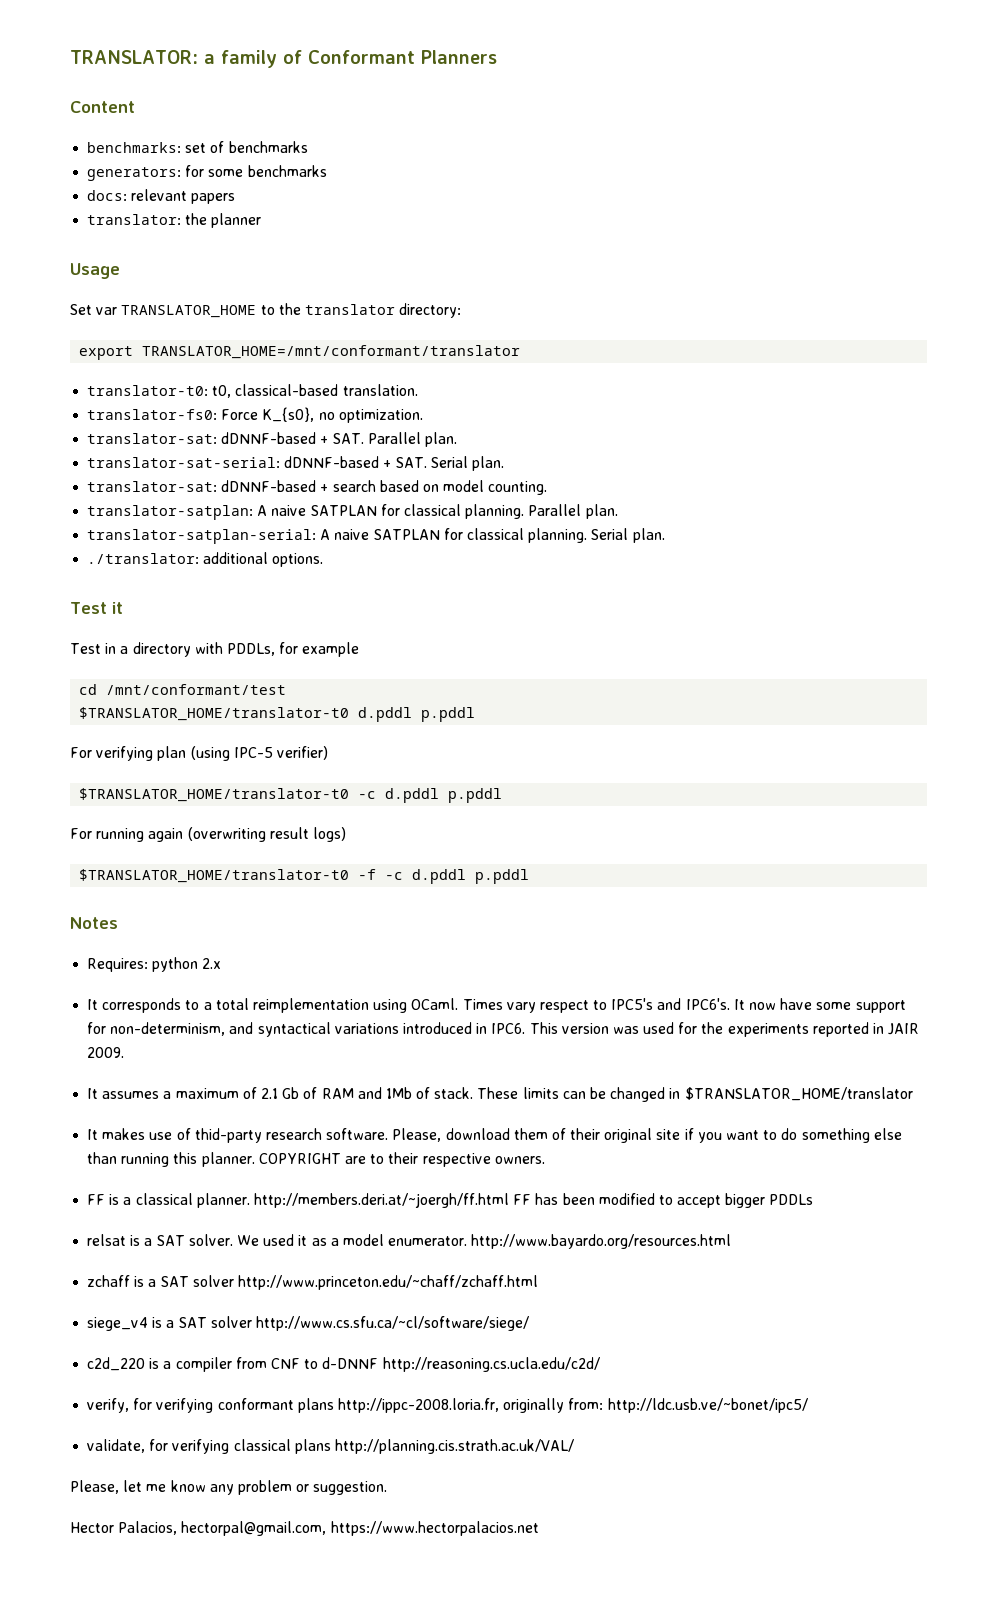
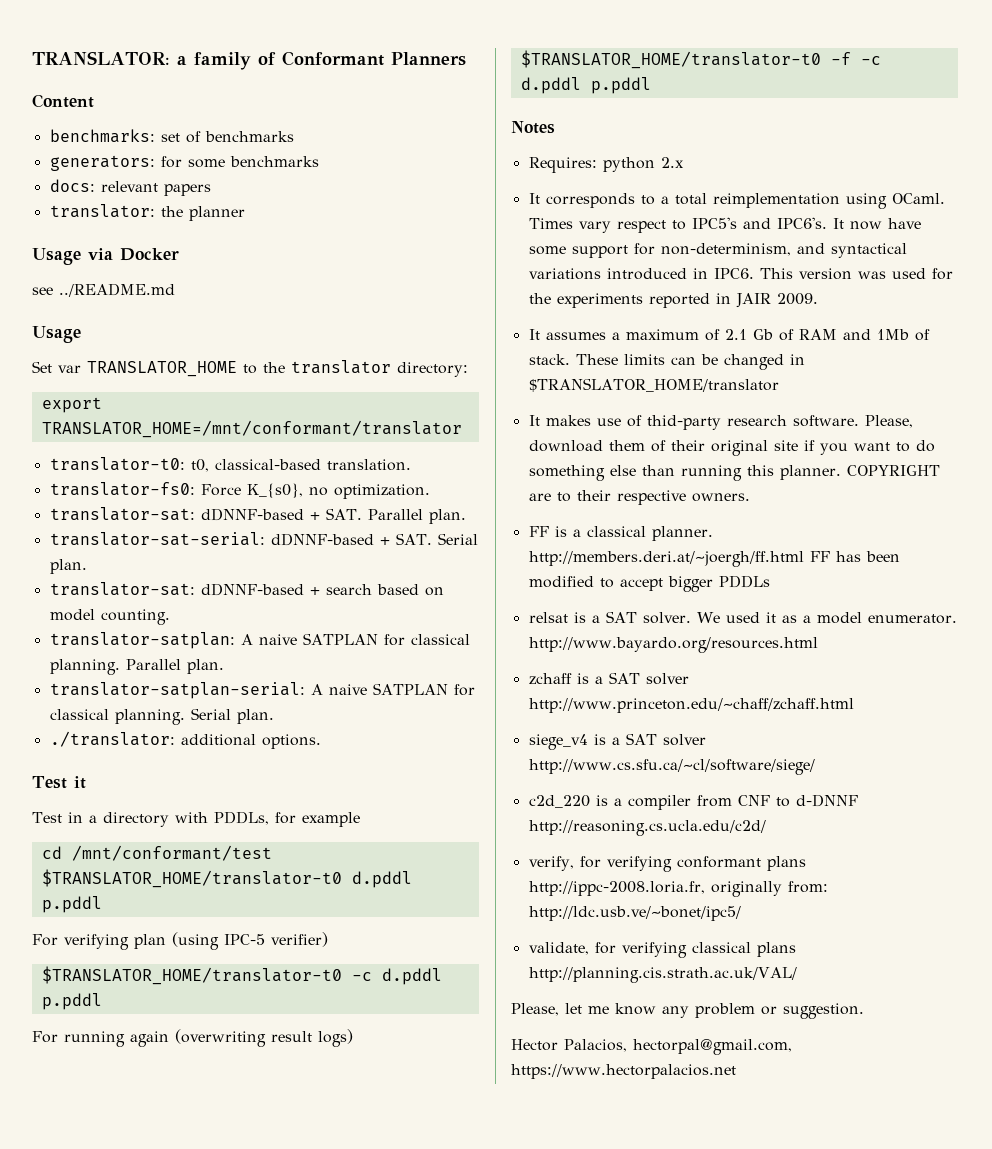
(262, 220) none -> [32,248,179,265] [32,283,175,297] // Usage via Docker // see ../README.md

